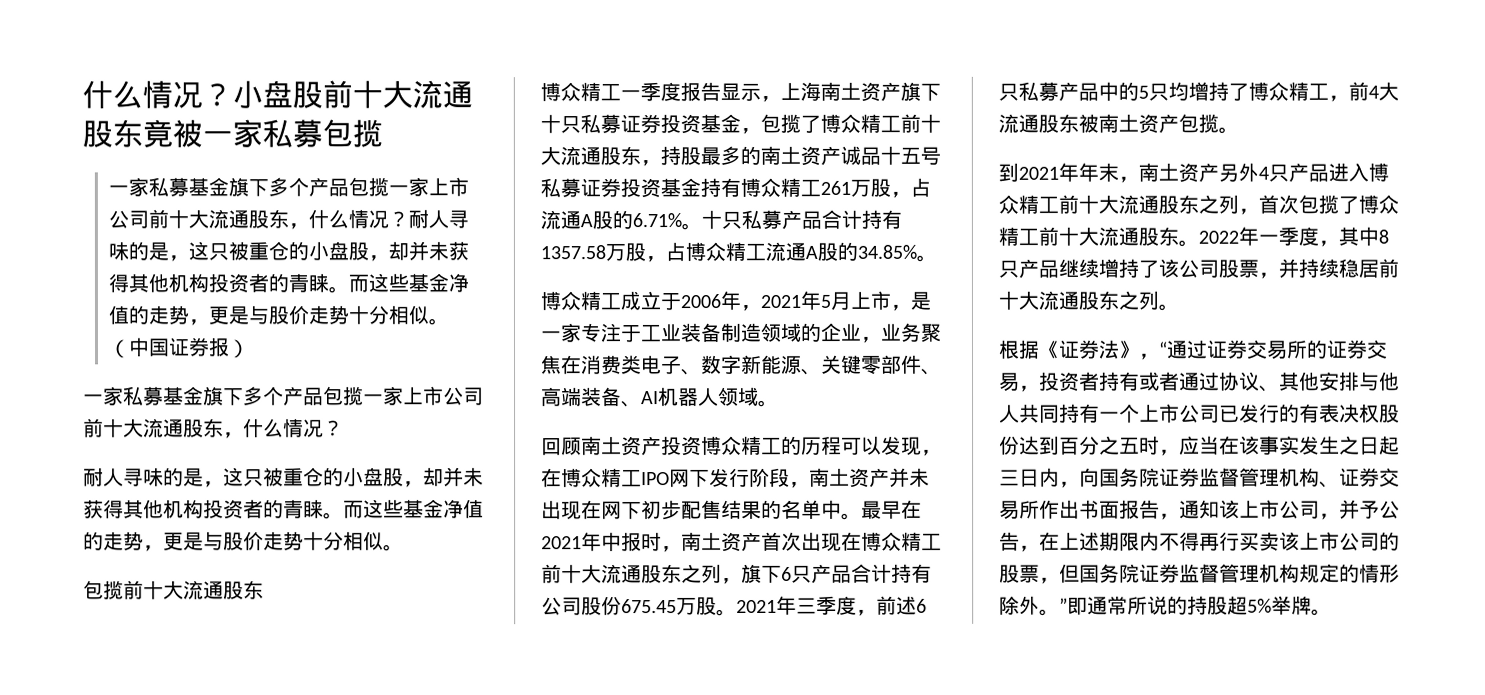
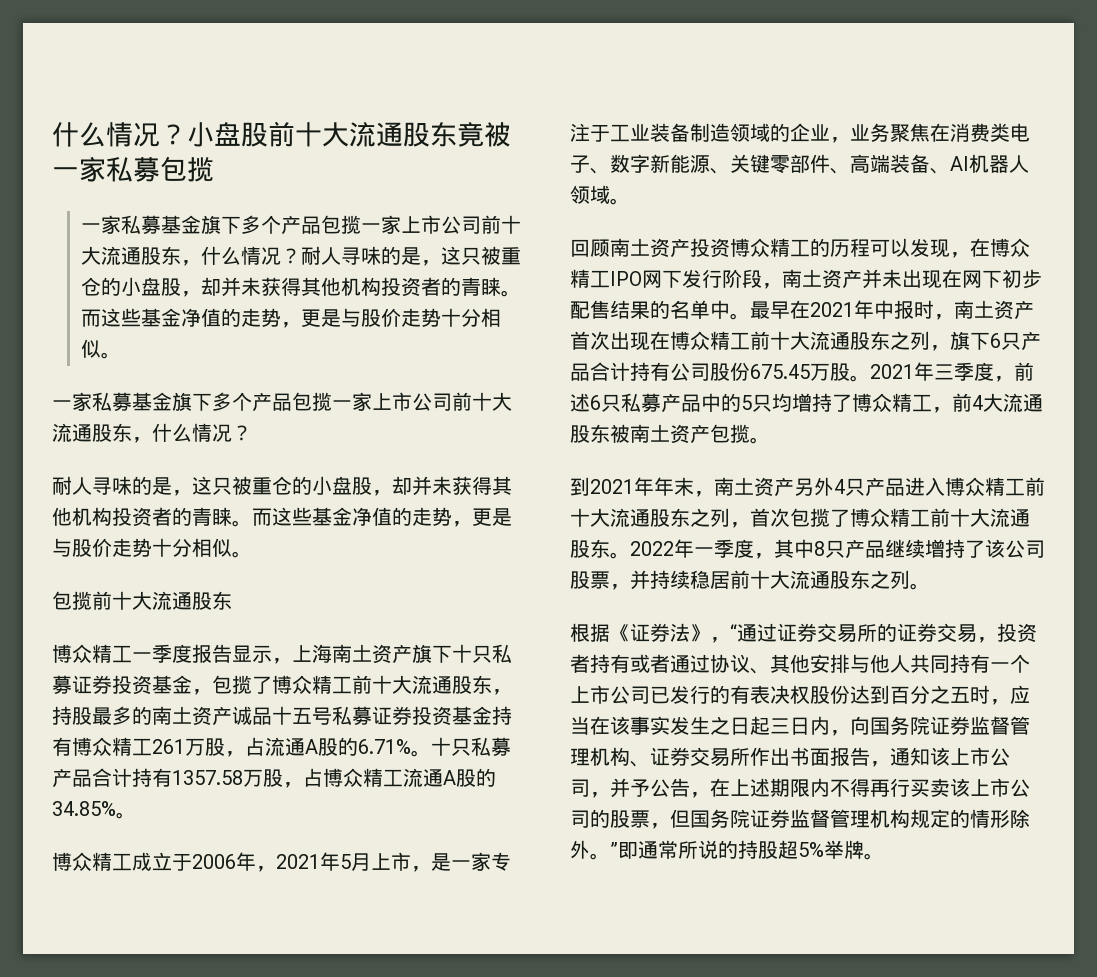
[108,337,251,359] （中国证券报） -> (121, 355) none

